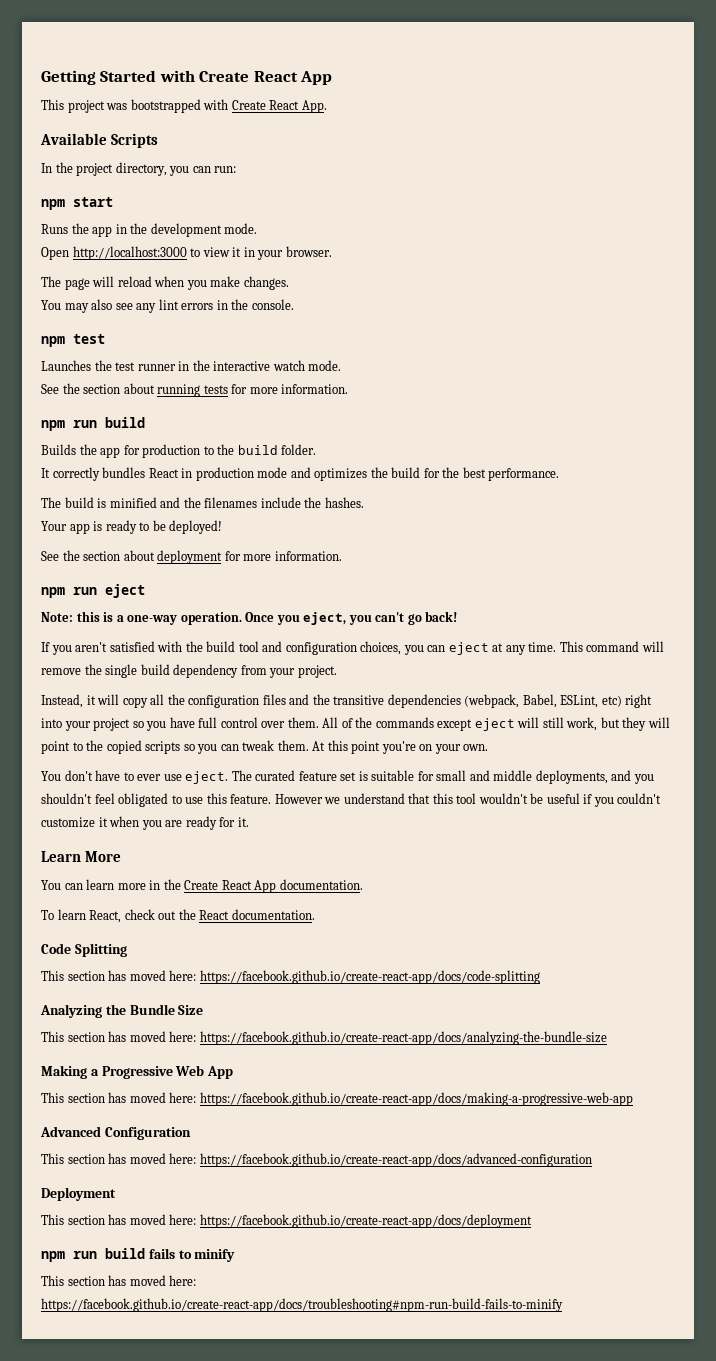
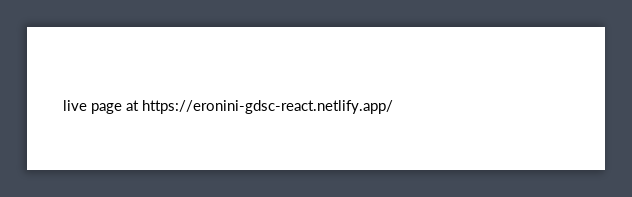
[41,70,333,85] [41,99,327,113] [40,133,159,148] [41,162,237,176] [41,197,113,210] [41,223,258,237] [41,246,332,260] [41,276,289,290] [41,299,294,313] [41,334,105,347] [41,360,342,371] [41,383,349,397] [41,417,145,431] [41,444,317,458] [41,467,560,481] [41,497,364,508] [41,520,223,534] [41,550,342,564] [41,584,145,598] [41,611,458,625] [41,641,664,655] [41,664,337,678] [41,694,653,708] [41,717,670,731] [41,740,489,754] [41,770,654,784] [41,793,662,807] [41,816,249,830] [41,851,122,862] [41,879,363,893] [41,909,315,923] [41,943,127,957] [41,970,540,984] [40,1004,204,1018] [41,1031,607,1045] [41,1065,234,1079] [41,1092,633,1106] [40,1126,191,1140] [41,1153,592,1167] [41,1187,116,1201] [41,1214,532,1228] [41,1248,236,1262] [41,1275,197,1286] [41,1298,563,1312] Getting Started with Create React App // This project was bootstrapped with Create React App. // Available Scripts // In the project directory, you can run: // npm start // Runs the app in the development mode. // Open http://localhost:3000 to view it in your browser. // The page will reload when you make changes. // You may also see any lint errors in the console. // npm test // Launches the test runner in the interactive watch mode. // See the section about running tests for more information. // npm run build // Builds the app for production to the build folder. // It correctly bundles React in production mode and optimizes the build for the best performance. // The build is minified and the filenames include the hashes. // Your app is ready to be deployed! // See the section about deployment for more information. // npm run eject // Note: this is a one-way operation. Once you eject, you can't go back! // If you aren't satisfied with the build tool and configuration choices, you can eject at any time. This command will remove the single build dependency from your project. // Instead, it will copy all the configuration files and the transitive dependencies (webpack, Babel, ESLint, etc) right into your project so you have full control over them. All of the commands except eject will still work, but they will point to the copied scripts so you can tweak them. At this point you're on your own. // You don't have to ever use eject. The curated feature set is suitable for small and middle deployments, and you shouldn't feel obligated to use this feature. However we understand that this tool wouldn't be useful if you couldn't customize it when you are ready for it. // Learn More // You can learn more in the Create React App documentation. // To learn React, check out the React documentation. // Code Splitting // This section has moved here: https://facebook.github.io/create-react-app/docs/code-splitting // Analyzing the Bundle Size // This section has moved here: https://facebook.github.io/create-react-app/docs/analyzing-the-bundle-size // Making a Progressive Web App // This section has moved here: https://facebook.github.io/create-react-app/docs/making-a-progressive-web-app // Advanced Configuration // This section has moved here: https://facebook.github.io/create-react-app/docs/advanced-configuration // Deployment // This section has moved here: https://facebook.github.io/create-react-app/docs/deployment // npm run build fails to minify // This section has moved here: https://facebook.github.io/create-react-app/docs/troubleshooting#npm-run-build-fails-to-minify -> [63,100,393,114] live page at https://eronini-gdsc-react.netlify.app/

